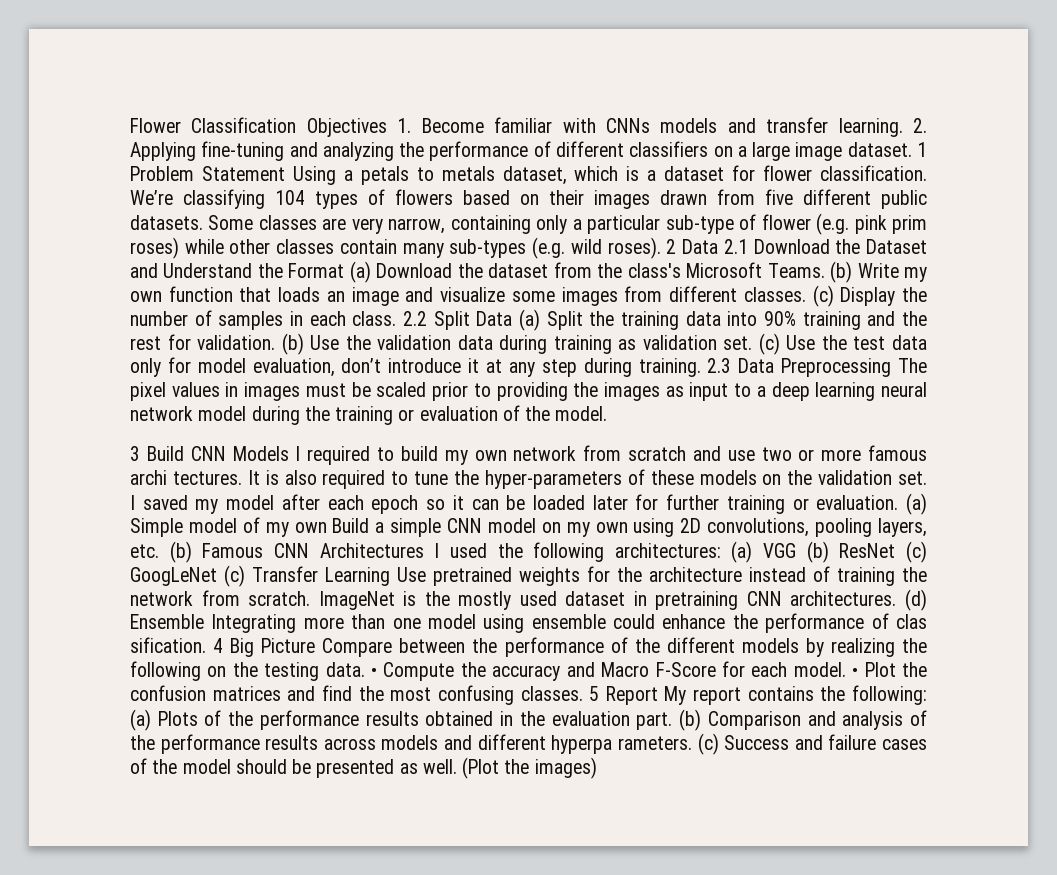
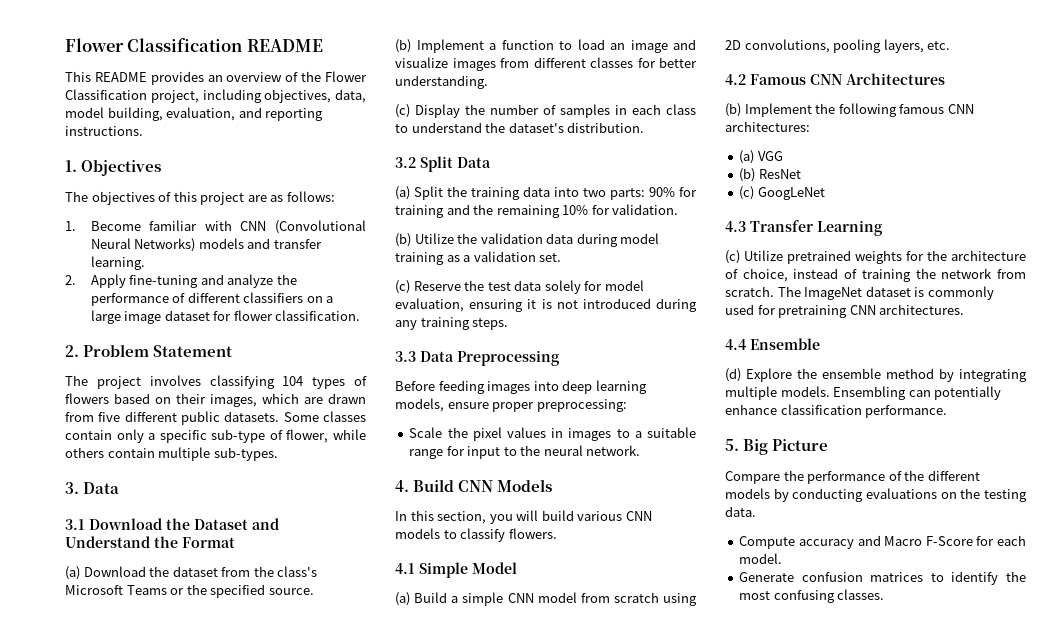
[130,117,650,137] Flower Classification Objectives 1. Become familiar with CNNs -> [65,38,323,52] [65,71,367,85] [65,89,366,103] [65,107,324,121] [65,126,143,136] [65,160,162,176] [65,191,335,205] [65,220,366,234] [90,238,196,252] Flower Classification README // This README provides an overview of the Flower Classification project, including objectives, data, model building, evaluation, and reporting instructions. // 1. Objectives // The objectives of this project are as follows: // 1. Become familiar with CNN (Convolutional Neural Networks)
[912,118,927,133] [130,142,196,161] 2. Applying -> [65,274,126,288] // 2. Apply
[322,142,394,161] analyzing -> [227,274,274,288] analyze
[847,142,928,157] [130,165,928,185] [130,190,173,205] dataset. 1 Problem Statement Using a petals to metals dataset, which is a dataset for flower classification. We’re -> [164,310,361,321] [65,344,233,357] [65,375,201,389] dataset for flower classification. // 2. Problem Statement // The project involves
[594,190,650,209] images -> [210,393,323,407] images, which are
[322,215,531,234] are very narrow, containing -> [65,430,112,440] contain
[587,215,661,234] particular -> [159,430,207,443] specific
[761,213,927,235] [130,237,748,259] flower (e.g. pink prim roses) while other classes contain many sub-types (e.g. wild roses). 2 Data 2.1 -> [286,429,366,443] [65,447,278,461] [65,482,120,494] [65,519,85,530] flower, while others contain multiple sub-types. // 3. Data // 3.1
(345, 270) none -> (235, 542) //
[767,261,927,283] [130,286,321,302] Teams. (b) Write my own function that loads -> [126,584,314,598] [395,39,605,53] Teams or the specified source. // (b) Implement a function to load
[511,291,555,302] some -> (448, 62) none
[743,287,806,302] classes. -> [590,57,697,68] [395,75,488,89] classes for better understanding. //
[352,311,427,326] class. 2.2 -> [666,104,696,115] [395,122,645,133] [395,157,416,168] class to understand the dataset's distribution. // 3.2
(513, 318) none -> (491, 162) //
[764,311,796,326] 90% -> [583,187,697,200] two parts: 90% for
[130,336,161,350] rest -> [496,205,589,218] remaining 10%
[281,333,340,355] (b) Use -> [395,233,454,247] // (b) Utilize
(548, 344) none -> [620,233,660,244] model
[642,333,816,355] validation set. (c) Use -> [463,251,562,262] [395,280,461,294] a validation set. // (c) Reserve
[130,358,161,377] only -> [544,280,581,294] solely
[341,358,927,377] [130,382,927,401] [130,405,608,425] [130,445,928,465] [130,469,927,489] [130,493,927,515] [130,517,327,537] don’t introduce it at any step during training. 2.3 Data Preprocessing The pixel values in images must be scaled prior to providing the images as input to a deep learning neural network model during the training or evaluation of the model. // 3 Build CNN Models I required to build my own network from scratch and use two or more famous archi tectures. It is also required to tune the hyper-parameters of these models on the validation set. I saved my model after each epoch so it can be loaded later for further training or evaluation. (a) Simple model of my own -> [469,298,697,312] [395,317,509,330] [395,350,560,366] [395,380,647,394] [395,398,627,412] [409,427,696,441] [409,445,641,459] [395,479,553,492] [395,510,652,524] [395,528,557,542] [395,562,517,578] [395,592,410,606] ensuring it is not introduced during any training steps. // 3.3 Data Preprocessing // Before feeding images into deep learning models, ensure proper preprocessing: // Scale the pixel values in images to a suitable range for input to the neural network. // 4. Build CNN Models // In this section, you will build various CNN models to classify flowers. // 4.1 Simple Model // (a)
[541,522,628,537] on my own -> [580,592,659,603] from scratch
[169,541,192,563] (b) -> [725,74,746,85] // 4.2
[434,542,605,562] I used the following -> [725,103,974,117] // (b) Implement the following famous CNN
(721, 550) none -> (810, 126) //
(797, 550) none -> (783, 156) //
(896, 550) none -> (801, 174) //
[224,565,245,587] (c) -> [725,221,746,232] // 4.3
[397,567,426,582] Use -> [725,250,783,264] // (c) Utilize
(742, 574) none -> [725,268,788,282] of choice,
[318,589,928,611] [130,613,927,633] [130,637,224,653] ImageNet is the mostly used dataset in pretraining CNN architectures. (d) Ensemble Integrating more than one model using ensemble could enhance the performance of clas sification. 4 -> [777,286,994,300] [725,304,965,318] [725,338,820,350] [725,368,1027,382] [725,386,1002,400] [725,404,948,418] [725,439,739,451] The ImageNet dataset is commonly used for pretraining CNN architectures. // 4.4 Ensemble // (d) Explore the ensemble method by integrating multiple models. Ensembling can potentially enhance classification performance. // 5.
[322,638,466,657] Compare between -> [725,471,780,484] // Compare
[830,638,927,657] [130,661,201,681] realizing the following -> [792,488,937,502] conducting evaluations
[371,662,486,681] • Compute the -> [739,536,796,549] // Compute
[852,662,927,677] [130,685,927,705] [130,709,928,731] [130,733,927,755] [130,757,597,779] • Plot the confusion matrices and find the most confusing classes. 5 Report My report contains the following: (a) Plots of the performance results obtained in the evaluation part. (b) Comparison and analysis of the performance results across models and different hyperpa rameters. (c) Success and failure cases of the model should be presented as well. (Plot the images) -> [739,571,1026,585] [739,589,885,603] // Generate confusion matrices to identify the most confusing classes.

